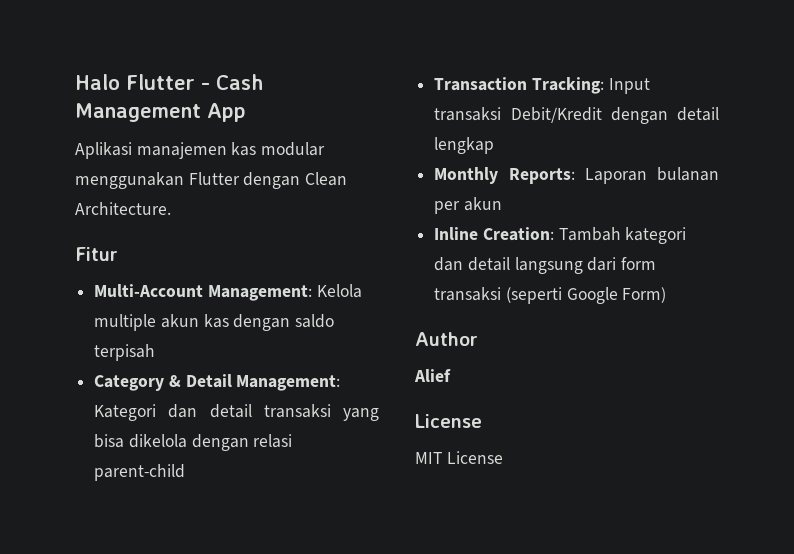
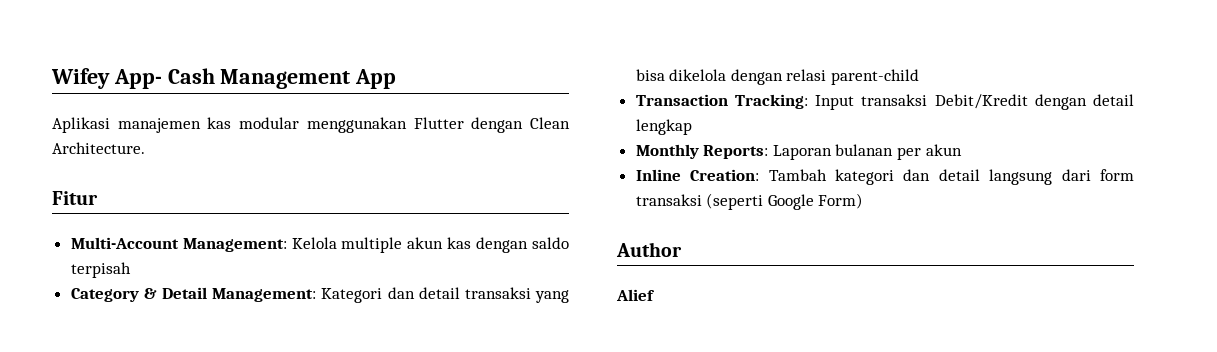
[75,74,210,90] Halo Flutter - -> [51,68,162,89] Wifey App-
[415,414,482,428] [415,451,503,464] // License // MIT License -> (655, 295) none

